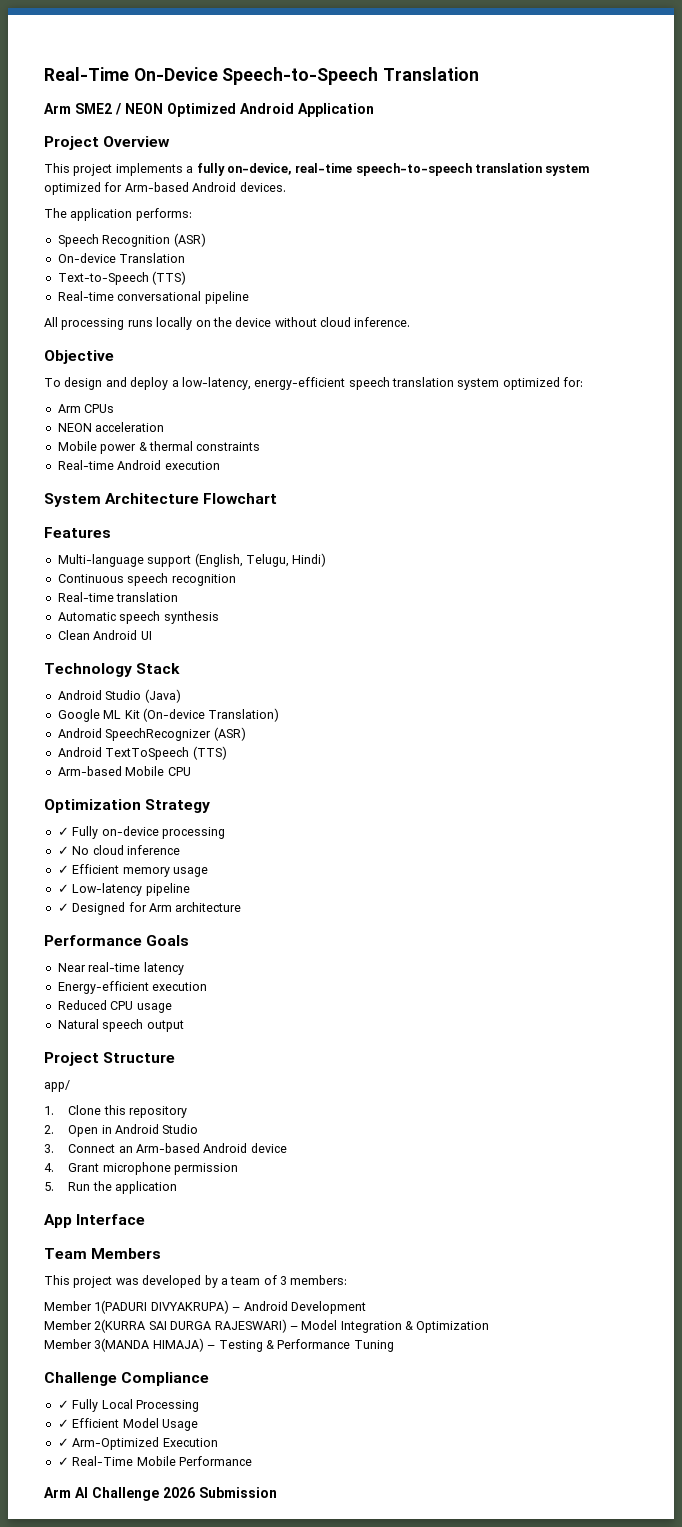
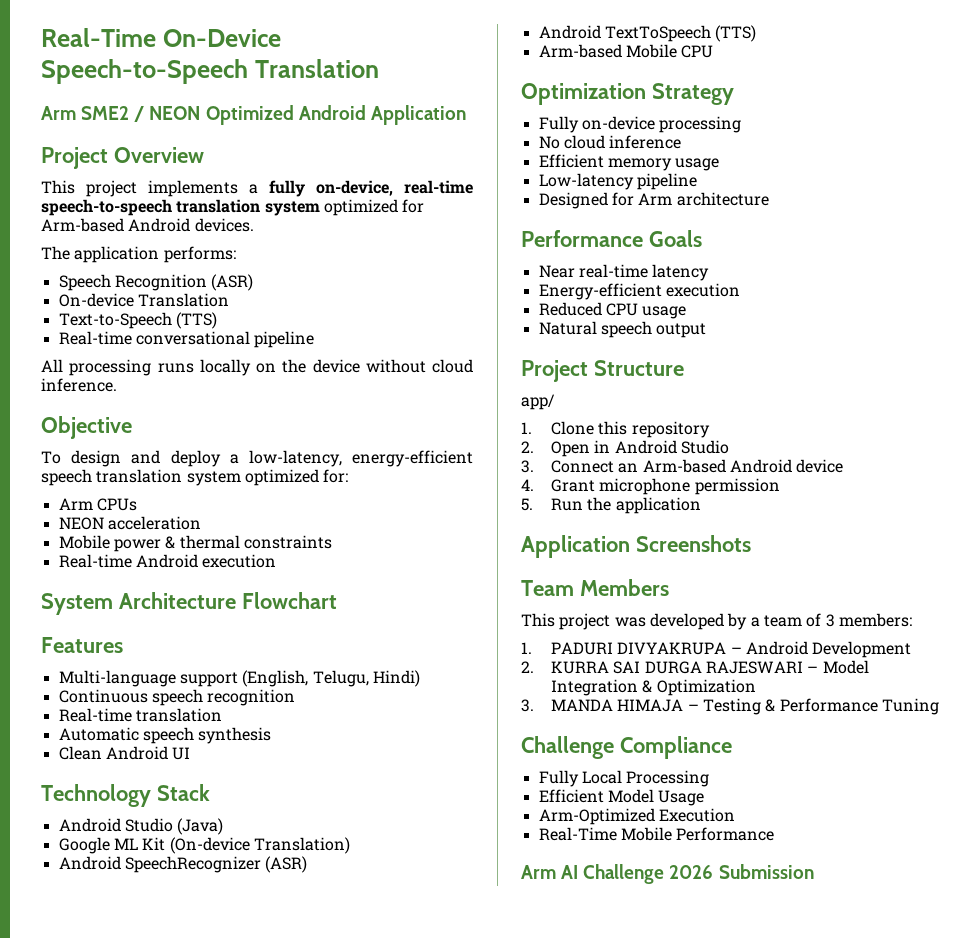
[57,827,69,836] ✓ -> (734, 94) none
[57,846,69,855] ✓ -> (742, 124) none
[57,865,69,874] ✓ -> (682, 142) none
[57,884,69,893] ✓ -> (720, 164) none
[57,903,69,912] ✓ -> (697, 181) none
[44,1214,146,1228] App Interface -> [521,535,751,558] Application Screenshots
[44,1300,229,1314] Member 1(PADURI DIVYAKRUPA) -> [521,642,727,655] 1. PADURI DIVYAKRUPA
[44,1319,146,1333] Member 2(KURRA -> [521,661,610,674] 2. KURRA
[214,1319,287,1333] RAJESWARI) -> [706,661,804,674] RAJESWARI
[44,1338,204,1352] Member 3(MANDA HIMAJA) -> [521,699,684,712] 3. MANDA HIMAJA
[57,1400,69,1409] ✓ -> (732, 747) none
[57,1419,69,1428] ✓ -> (710, 778) none
[57,1438,69,1447] ✓ -> (705, 798) none
[57,1457,69,1466] ✓ -> (735, 815) none

